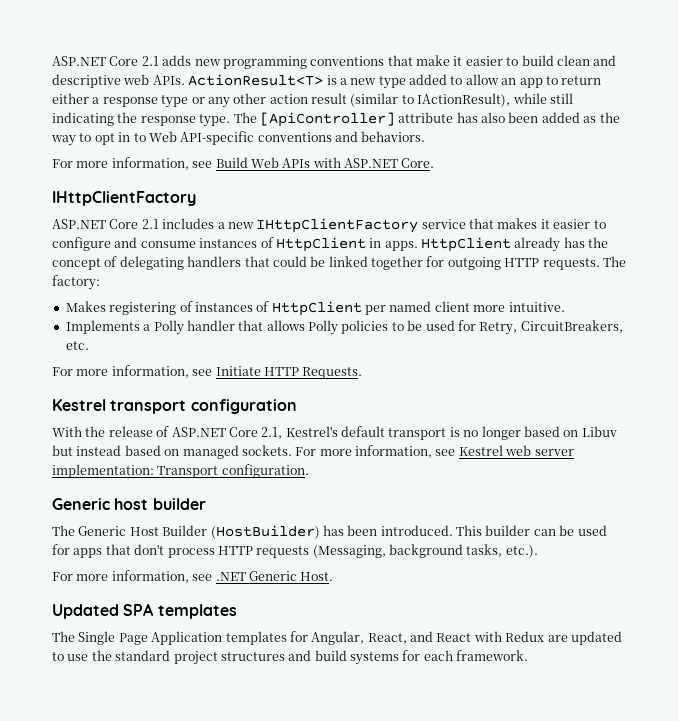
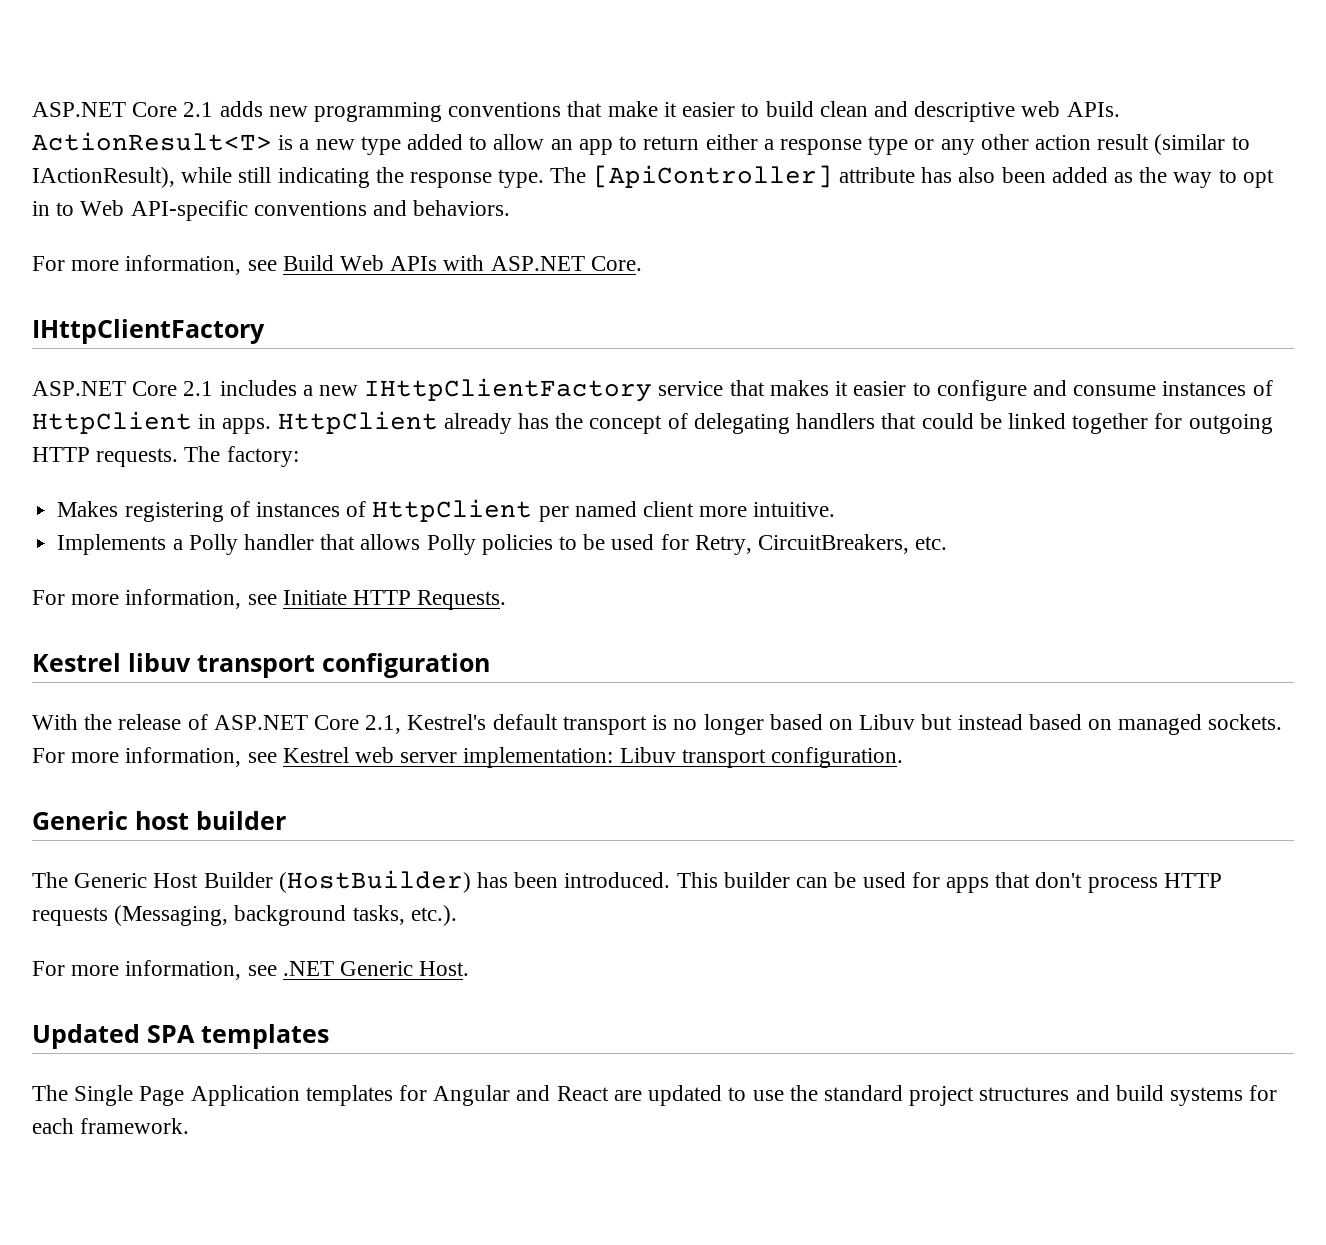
(106, 405) none -> [128,653,191,672] libuv
[157,466,219,478] Transport -> [619,747,766,768] Libuv transport
[311,631,545,645] Angular, React, and React with Redux -> [433,1085,609,1106] Angular and React

